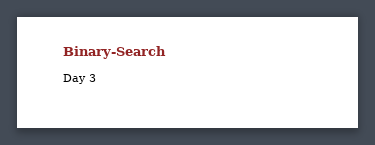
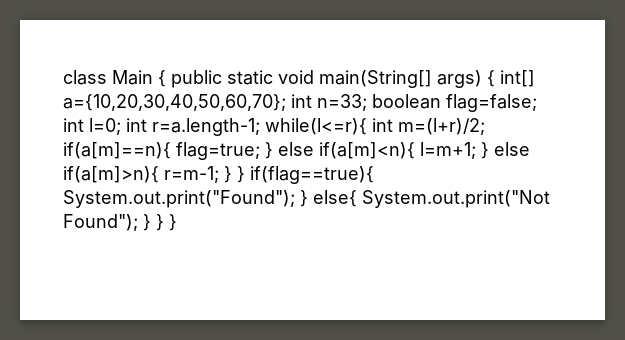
[63,46,166,59] [63,74,96,84] Binary-Search // Day 3 -> [63,70,535,88] [63,94,537,112] [63,118,485,136] [63,142,530,160] [63,166,374,184] [63,190,550,208] [63,214,177,231] class Main { public static void main(String[] args) { int[] a={10,20,30,40,50,60,70}; int n=33; boolean flag=false; int l=0; int r=a.length-1; while(l<=r){ int m=(l+r)/2; if(a[m]==n){ flag=true; } else if(a[m]<n){ l=m+1; } else if(a[m]>n){ r=m-1; } } if(flag==true){ System.out.print("Found"); } else{ System.out.print("Not Found"); } } }

